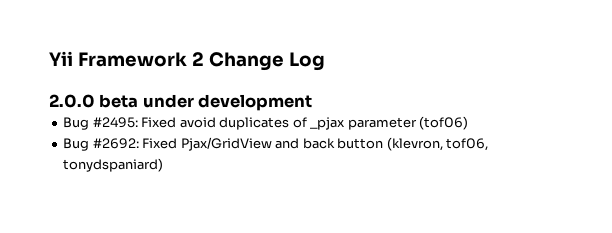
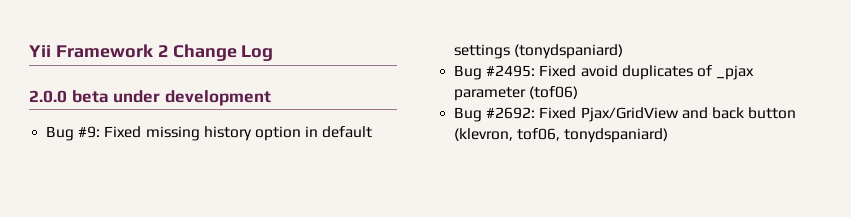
(313, 102) none -> [46,126,373,141] [454,44,624,59] // Bug #9: Fixed missing history option in default settings (tonydspaniard)

